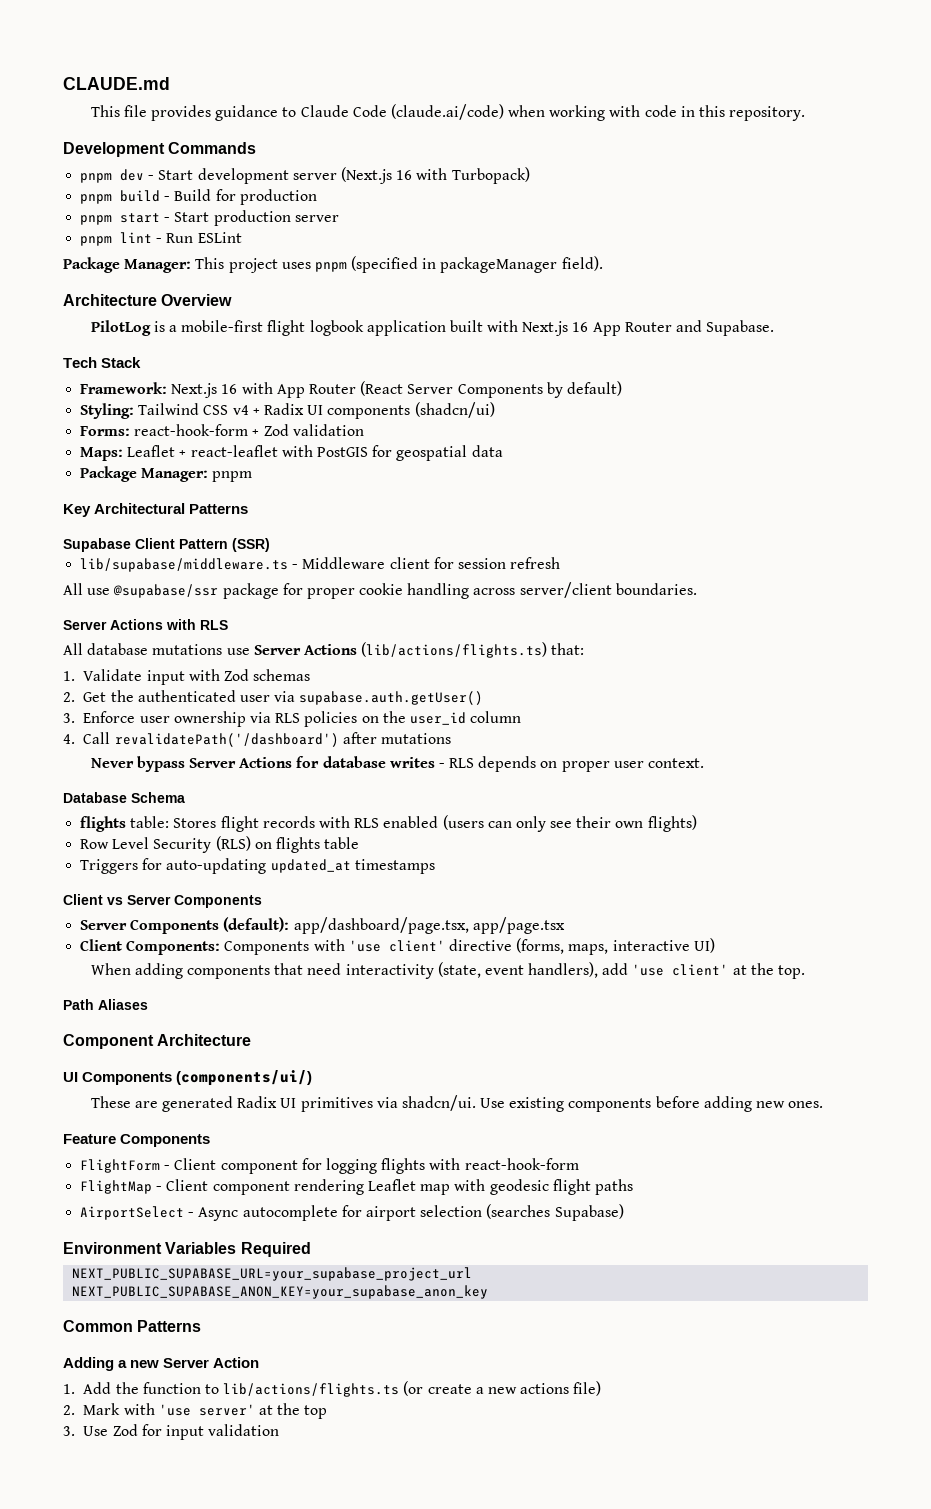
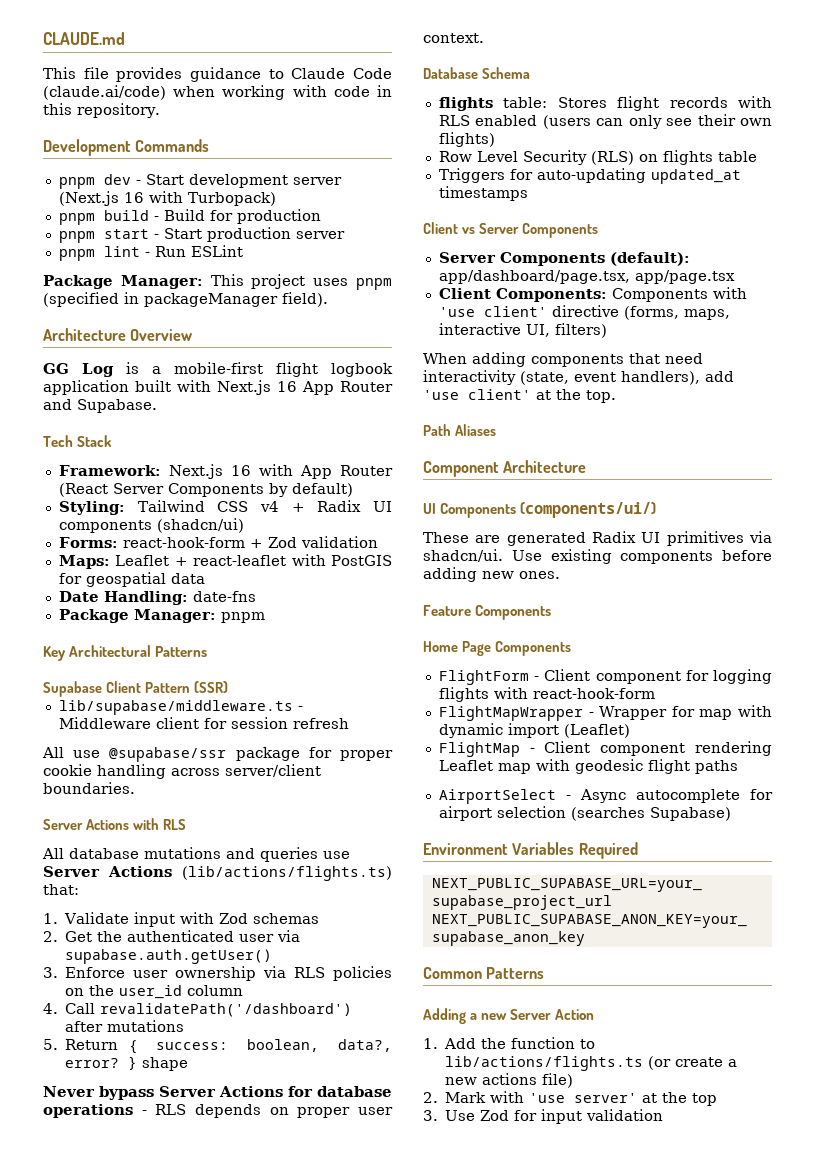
[90,320,151,336] PilotLog -> [43,363,114,377] GG Log
(503, 451) none -> [58,591,256,605] // Date Handling: date-fns
(223, 649) none -> [226,847,318,862] and queries
(451, 738) none -> [43,1039,392,1054] [65,1056,189,1071] // 5. Return { success: boolean, data?, error? } shape
[389,757,435,768] writes -> [43,1104,133,1118] operations
[693,938,715,953] UI) -> [525,323,607,338] UI, filters)
(211, 1140) none -> [423,641,571,656] // Home Page Components
(579, 1164) none -> [438,705,772,721] [438,723,630,738] // FlightMapWrapper - Wrapper for map with dynamic import (Leaflet)

